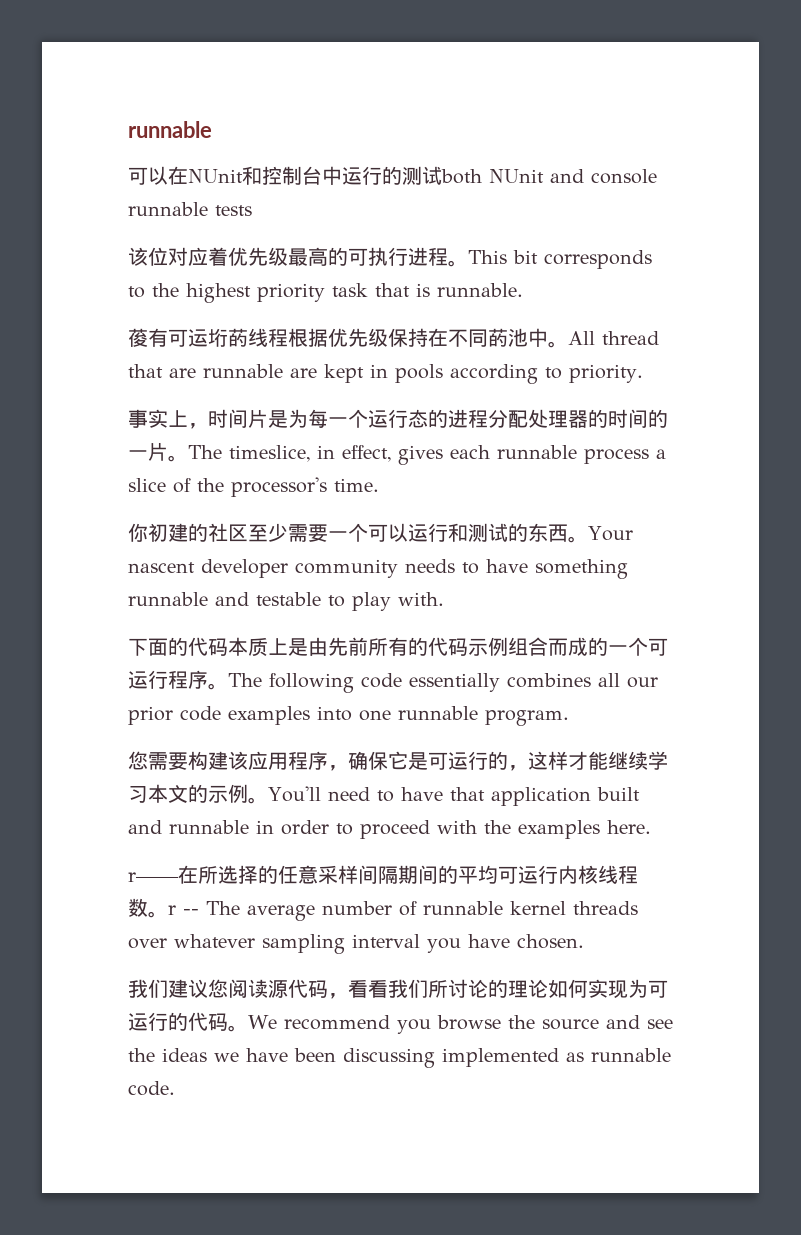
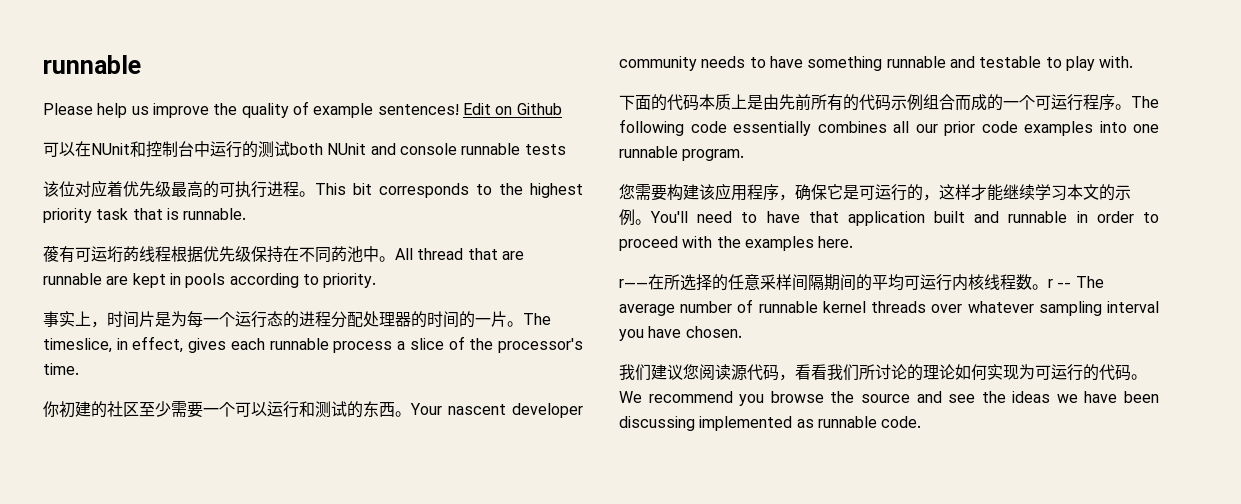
[128,121,212,138] runnable -> [43,55,141,74] [43,101,562,118] runnable // Please help us improve the quality of example sentences! Edit on Github

